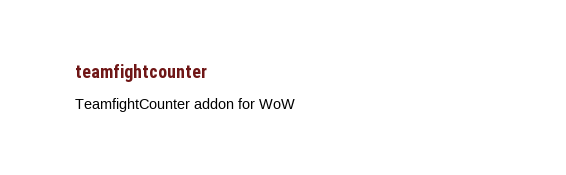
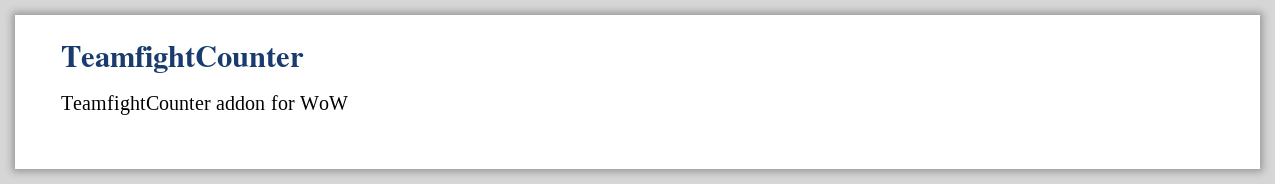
[75,64,207,82] teamfightcounter -> [61,46,304,73] TeamfightCounter

